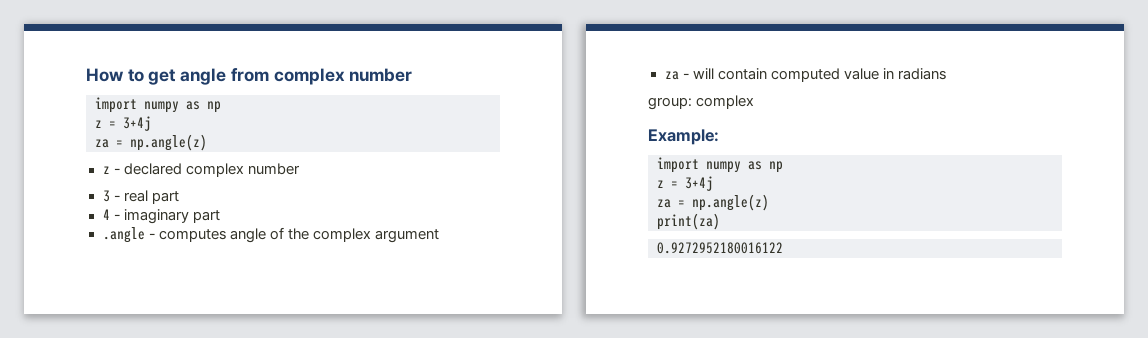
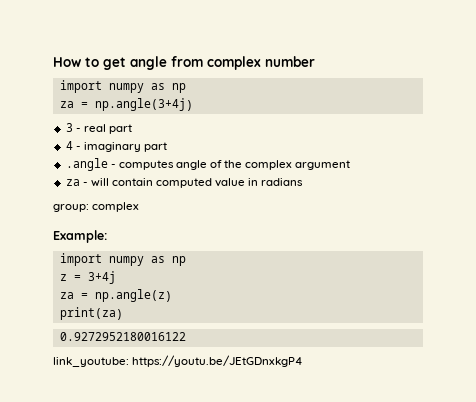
[95,116,151,131] [95,134,207,151] [102,163,300,177] // z = 3+4j // za = np.angle(z) // z - declared complex number -> [59,98,193,111] // za = np.angle(3+4j)
(783, 248) none -> [53,355,303,367] // link_youtube: https://youtu.be/JEtGDnxkgP4

